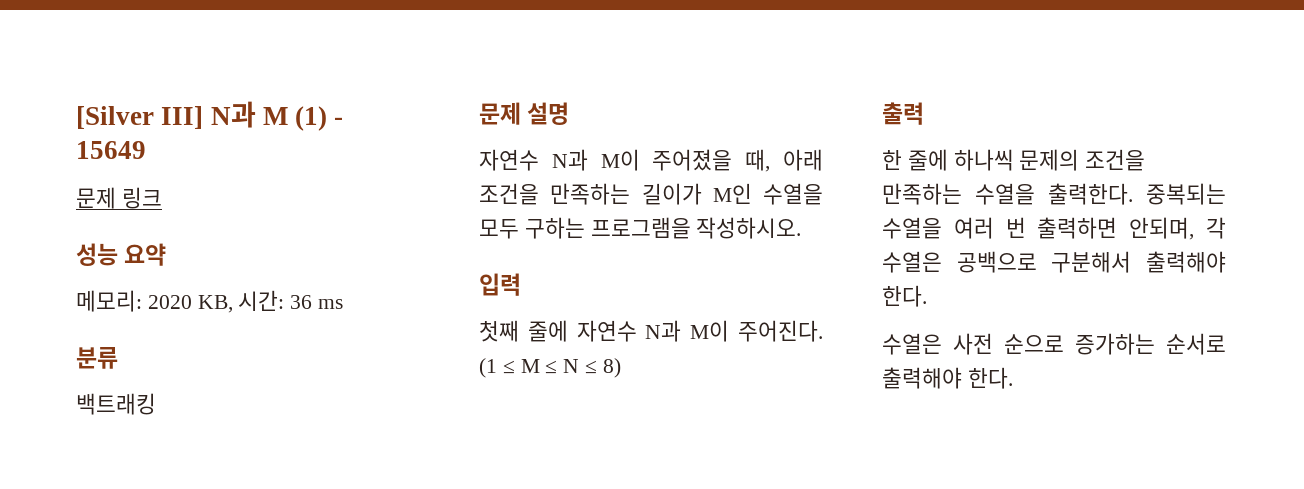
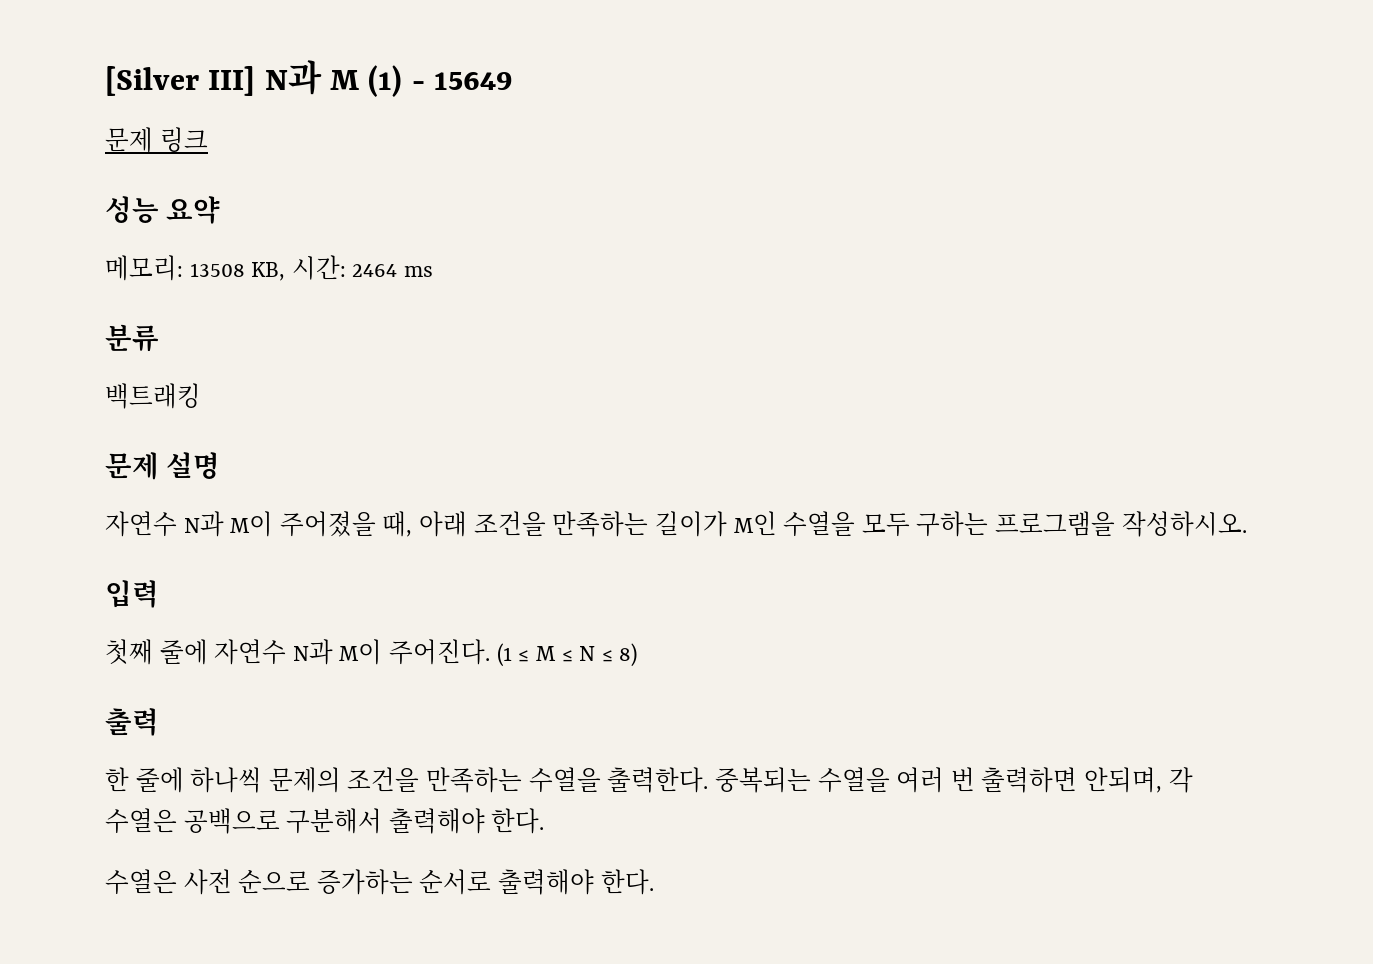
[147,295,192,309] 2020 -> [189,263,245,277] 13508
[290,295,313,309] 36 -> [352,264,398,277] 2464

